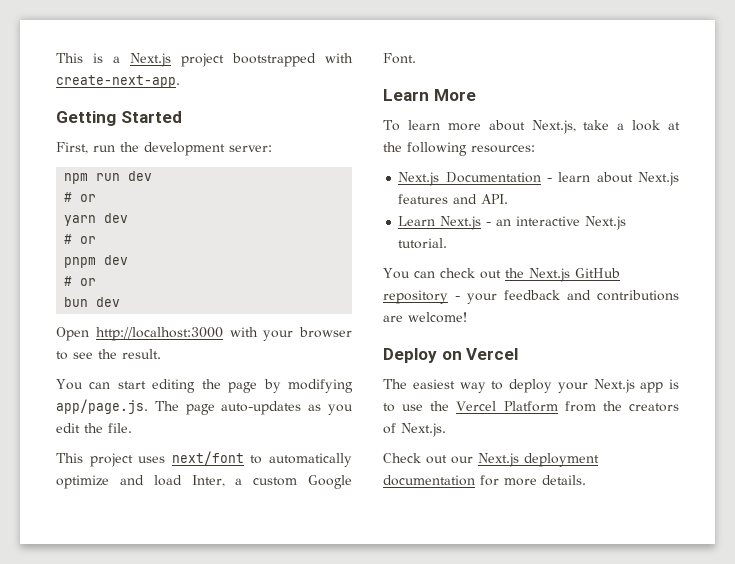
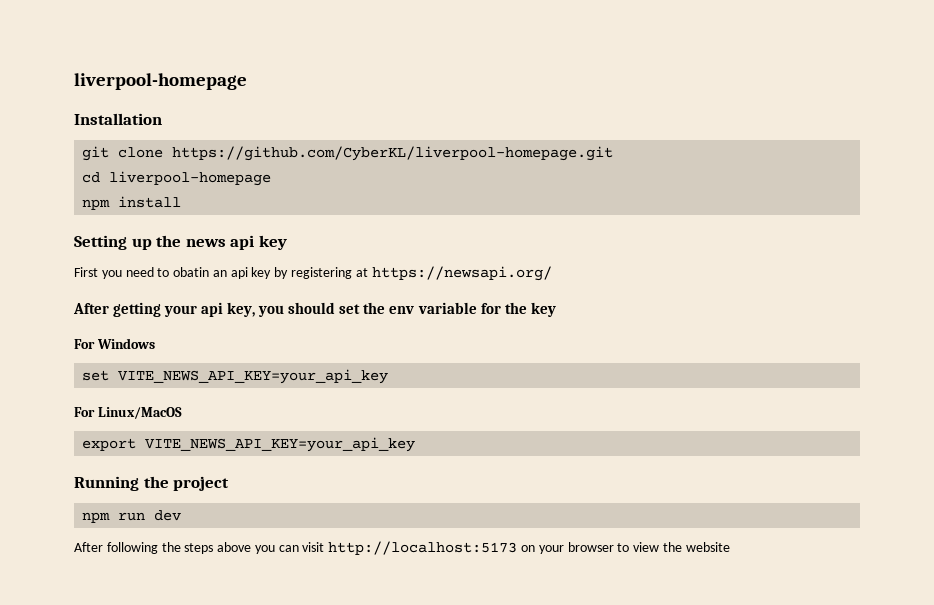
[56,53,353,67] [56,75,180,88] [56,111,182,126] [56,142,272,156] [64,171,153,184] [64,192,97,202] [64,213,129,226] [64,234,97,244] [64,255,129,268] [64,276,97,286] [64,297,121,307] [56,327,352,341] [56,349,161,360] [56,379,354,393] [56,399,354,415] [56,423,132,433] [56,451,352,467] [56,475,352,489] [383,53,416,64] [383,89,476,101] [383,120,680,134] [383,142,535,156] [398,172,679,186] [398,194,509,204] [398,216,627,230] [398,238,448,249] [383,268,620,282] [383,290,679,304] [383,312,467,323] [383,348,519,363] [383,379,679,393] [383,401,679,412] [383,423,446,437] [383,453,599,467] [383,475,586,486] This is a Next.js project bootstrapped with create-next-app. // Getting Started // First, run the development server: // npm run dev // # or // yarn dev // # or // pnpm dev // # or // bun dev // Open http://localhost:3000 with your browser to see the result. // You can start editing the page by modifying app/page.js. The page auto-updates as you edit the file. // This project uses next/font to automatically optimize and load Inter, a custom Google Font. // Learn More // To learn more about Next.js, take a look at the following resources: // Next.js Documentation - learn about Next.js features and API. // Learn Next.js - an interactive Next.js tutorial. // You can check out the Next.js GitHub repository - your feedback and contributions are welcome! // Deploy on Vercel // The easiest way to deploy your Next.js app is to use the Vercel Platform from the creators of Next.js. // Check out our Next.js deployment documentation for more details. -> [74,73,247,90] [74,113,162,125] [82,146,614,161] [82,171,272,186] [82,196,182,210] [74,235,287,250] [74,266,552,281] [73,302,556,317] [74,338,155,349] [82,369,389,384] [74,407,182,419] [82,437,416,452] [74,476,230,491] [82,510,182,523] [74,541,730,555] liverpool-homepage // Installation // git clone https://github.com/CyberKL/liverpool-homepage.git // cd liverpool-homepage // npm install // Setting up the news api key // First you need to obatin an api key by registering at https://newsapi.org/ // After getting your api key, you should set the env variable for the key // For Windows // set VITE_NEWS_API_KEY=your_api_key // For Linux/MacOS // export VITE_NEWS_API_KEY=your_api_key // Running the project // npm run dev // After following the steps above you can visit http://localhost:5173 on your browser to view the website

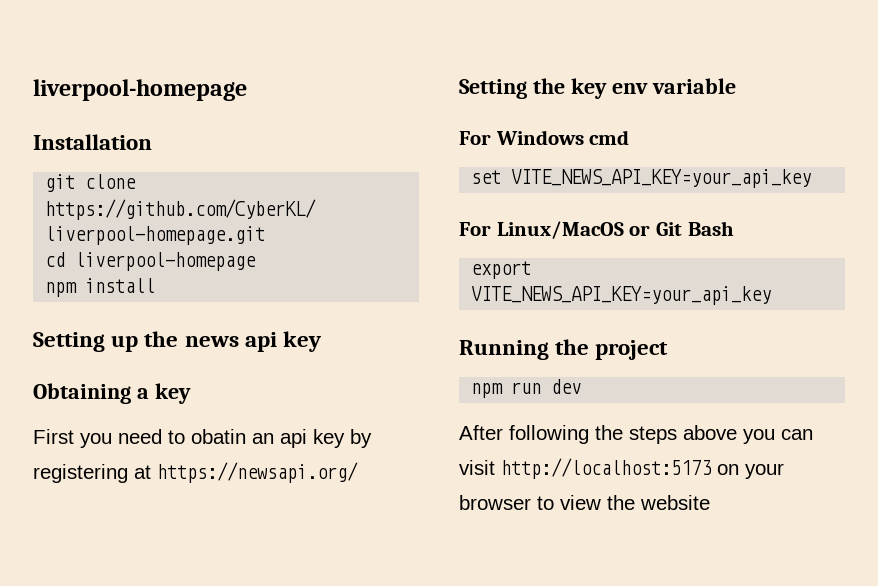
(287, 242) none -> [33,383,191,404] // Obtaining a key
[73,302,386,317] After getting your api key, you should set the -> [459,78,607,99] Setting the key
[480,302,556,317] for the key -> (736, 86) none
(155, 343) none -> [589,130,630,145] cmd
(182, 413) none -> [629,221,734,236] or Git Bash

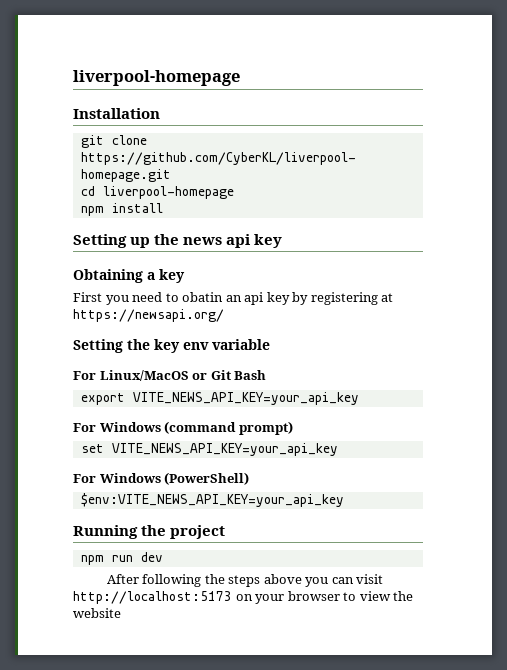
[459,130,630,145] [471,169,812,188] // For Windows cmd // set VITE_NEWS_API_KEY=your_api_key -> (270, 344) none
(772, 295) none -> [73,421,293,435] [80,443,338,456] [73,472,250,485] [80,493,344,507] // For Windows (command prompt) // set VITE_NEWS_API_KEY=your_api_key // For Windows (PowerShell) // $env:VITE_NEWS_API_KEY=your_api_key

